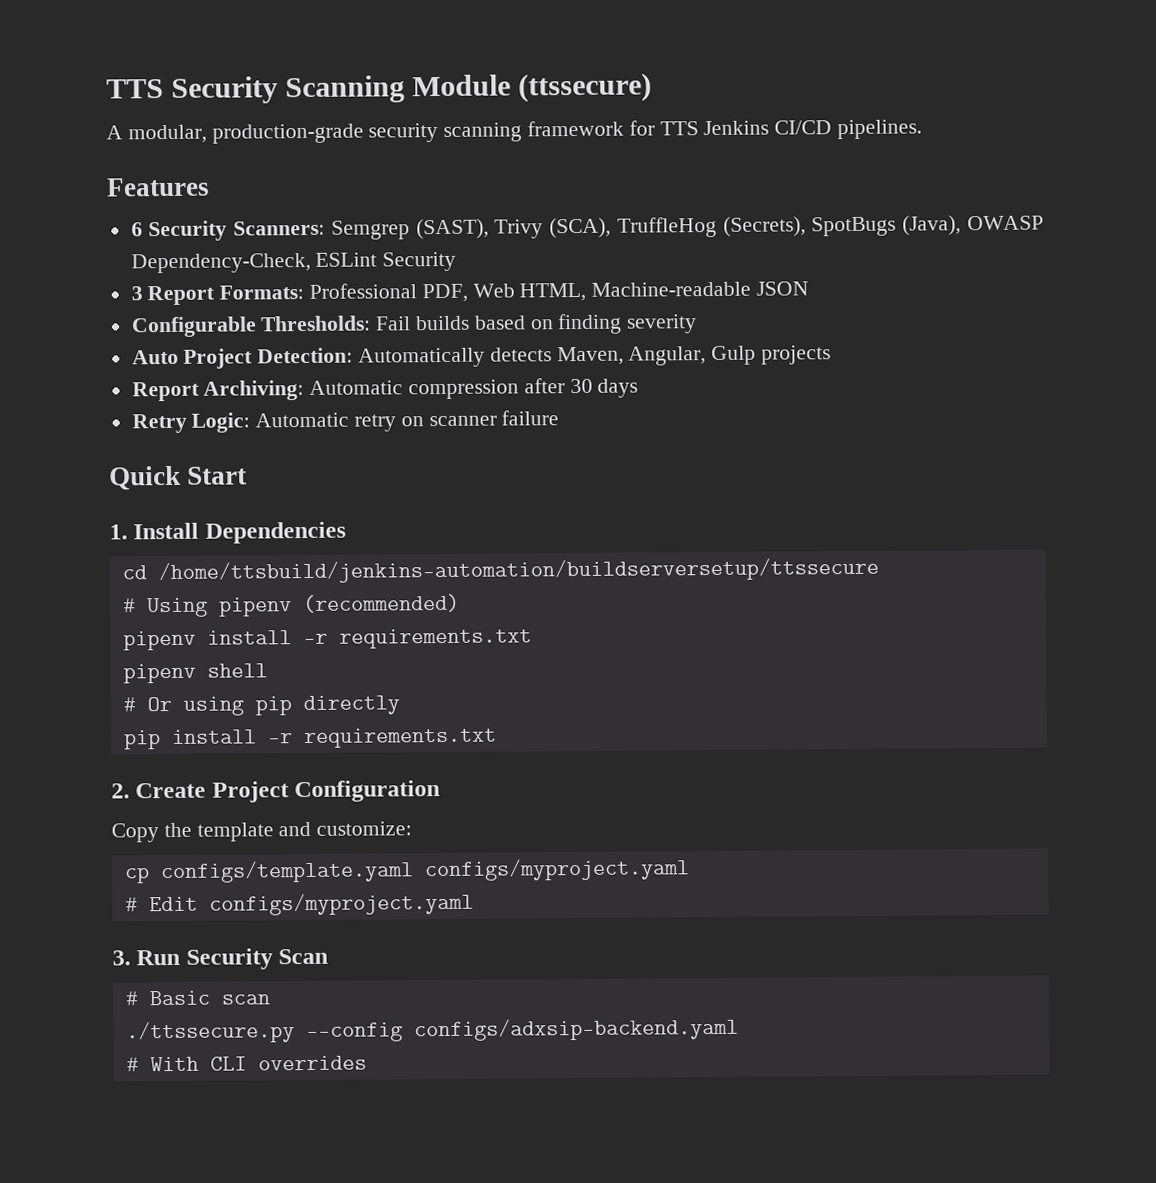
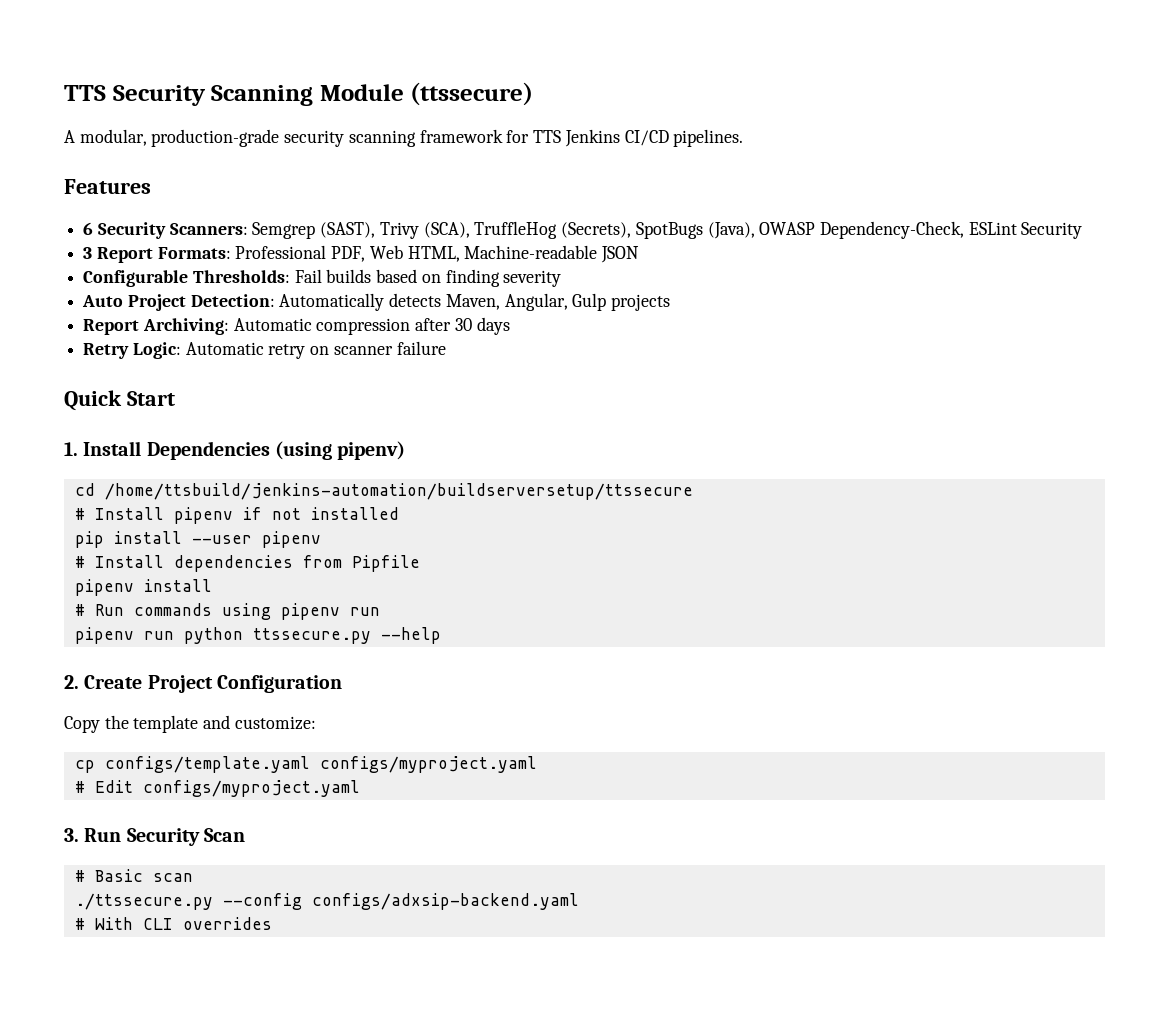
(346, 532) none -> [274,441,406,460] (using pipenv)
[146,593,460,618] [122,628,532,651] [122,663,268,684] [122,695,400,716] [123,727,497,750] Using pipenv (recommended) // pipenv install -r requirements.txt // pipenv shell // # Or using pip directly // pip install -r requirements.txt -> [94,507,399,524] [74,531,321,548] [74,555,420,572] [74,579,212,596] [74,603,380,620] [74,627,441,644] Install pipenv if not installed // pip install --user pipenv // # Install dependencies from Pipfile // pipenv install // # Run commands using pipenv run // pipenv run python ttssecure.py --help

